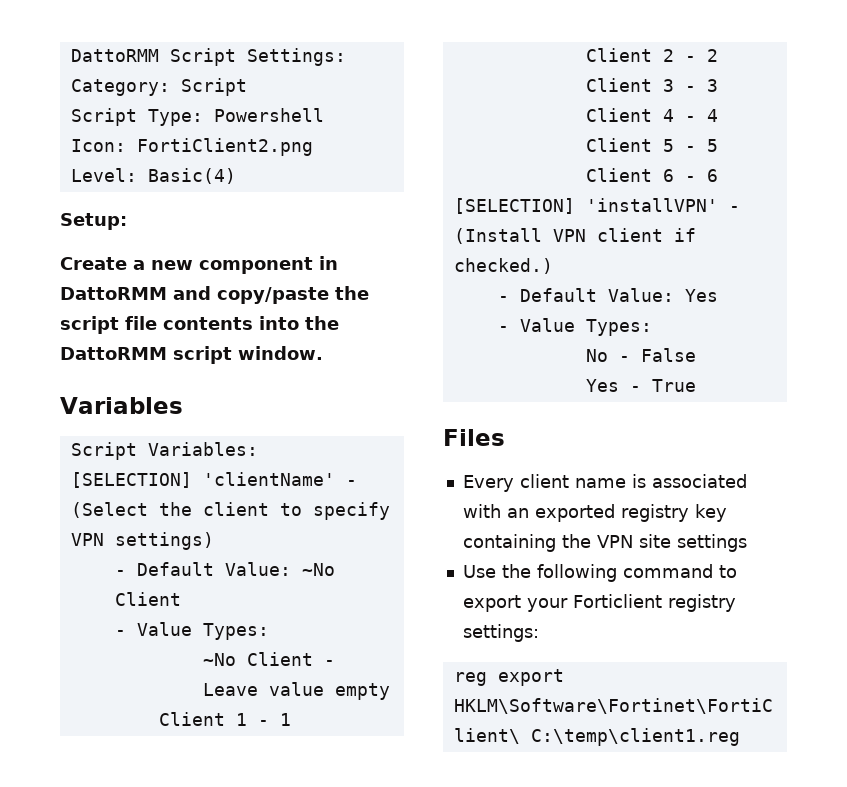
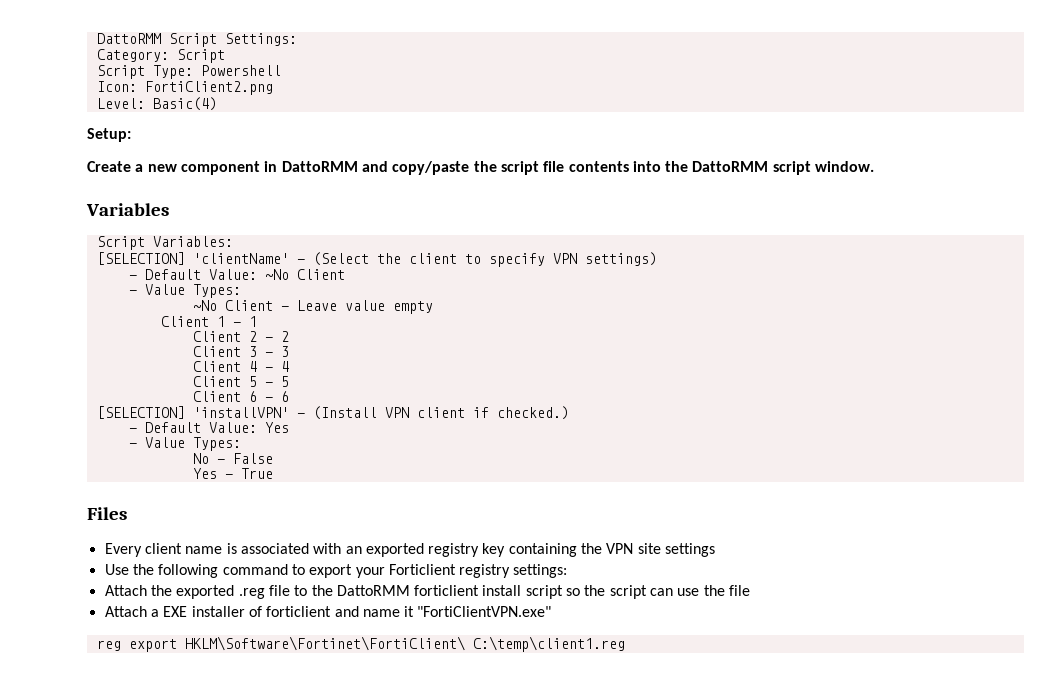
(539, 633) none -> [104,585,751,599] [104,606,552,617] // Attach the exported .reg file to the DattoRMM forticlient install script so the script can use the file // Attach a EXE installer of forticlient and name it "FortiClientVPN.exe"

